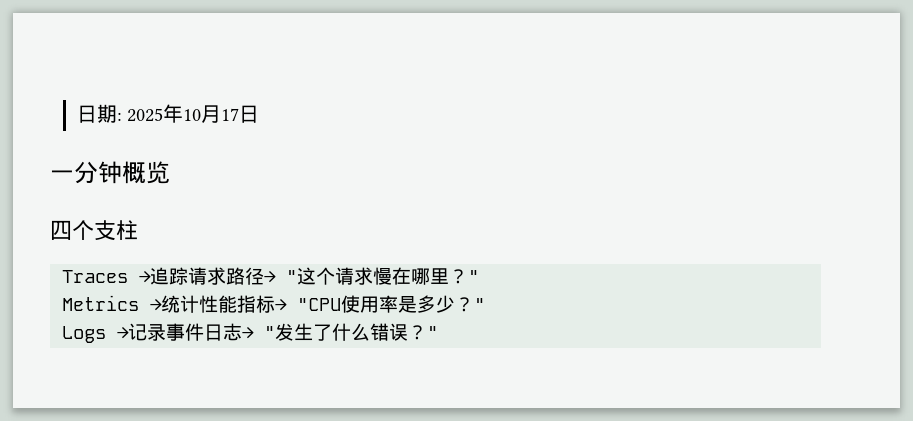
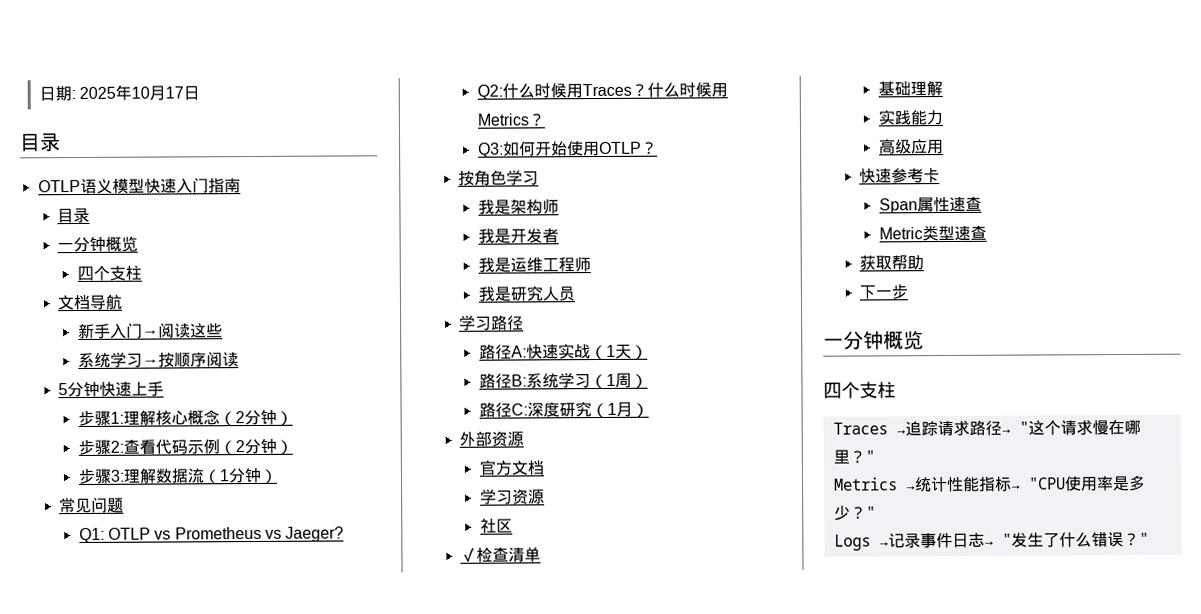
(260, 114) none -> [19,133,61,152] [37,177,241,194] [57,207,91,224] [57,235,139,253] [76,265,142,282] [57,293,124,311] [77,322,223,340] [77,351,239,369] [58,381,165,398] [77,409,293,427] [77,438,293,456] [77,467,278,485] [59,496,125,514] [78,526,345,544] [476,81,728,100] [476,113,545,127] [477,141,658,158] [458,169,540,186] [477,199,559,215] [477,228,559,244] [477,257,591,273] [477,285,575,302] [459,314,525,331] [478,343,648,361] [478,372,648,390] [478,401,649,419] [459,431,525,447] [478,459,544,476] [479,488,545,505] [479,518,513,534] [460,546,542,563] [877,81,943,97] [877,109,943,126] [878,138,944,155] [859,168,941,184] [878,196,982,214] [878,225,987,242] [859,255,925,271] [859,284,909,300] // 目录 // OTLP语义模型快速入门指南 // 目录 // 一分钟概览 // 四个支柱 // 文档导航 // 新手入门→阅读这些 // 系统学习→按顺序阅读 // 5分钟快速上手 // 步骤1:理解核心概念（2分钟） // 步骤2:查看代码示例（2分钟） // 步骤3:理解数据流（1分钟） // 常见问题 // Q1: OTLP vs Prometheus vs Jaeger? // Q2:什么时候用Traces？什么时候用Metrics？ // Q3:如何开始使用OTLP？ // 按角色学习 // 我是架构师 // 我是开发者 // 我是运维工程师 // 我是研究人员 // 学习路径 // 路径A:快速实战（1天） // 路径B:系统学习（1周） // 路径C:深度研究（1月） // 外部资源 // 官方文档 // 学习资源 // 社区 // ✓检查清单 // 基础理解 // 实践能力 // 高级应用 // 快速参考卡 // Span属性速查 // Metric类型速查 // 获取帮助 // 下一步

